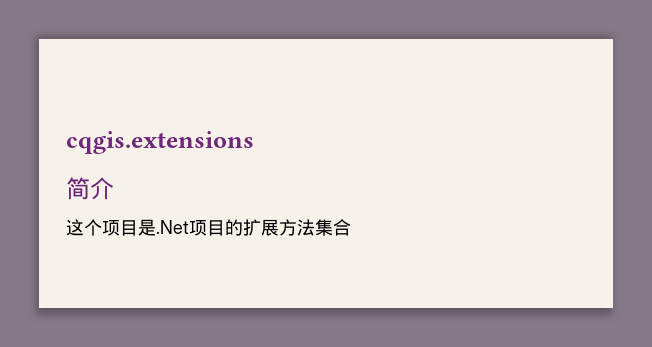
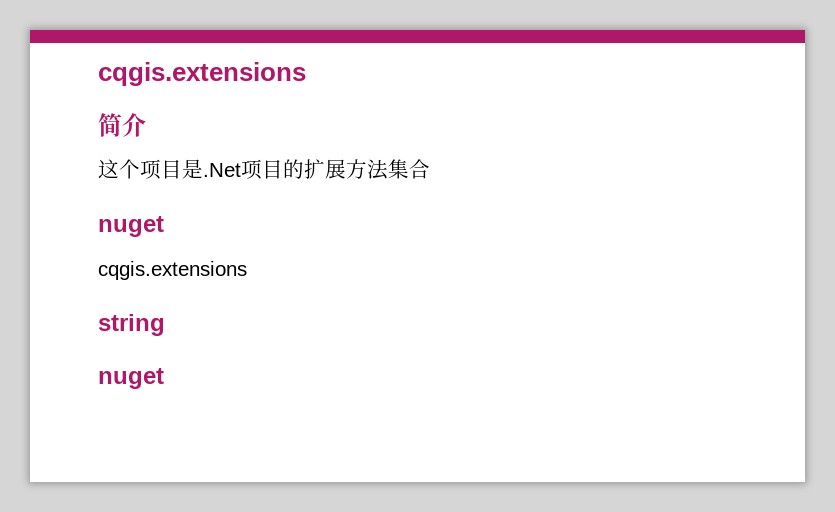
(351, 227) none -> [98,216,164,237] [98,261,247,280] [98,314,165,336] [98,368,164,389] // nuget // cqgis.extensions // string // nuget

